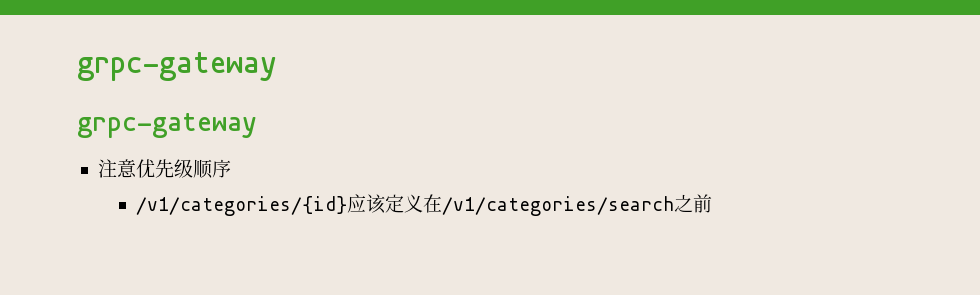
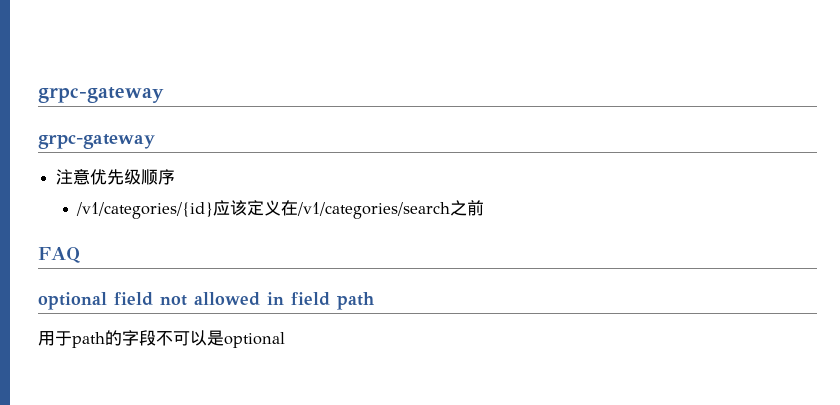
(712, 203) none -> [38,247,80,263] [38,292,374,310] [38,330,285,348] // FAQ // optional field not allowed in field path // 用于path的字段不可以是optional

